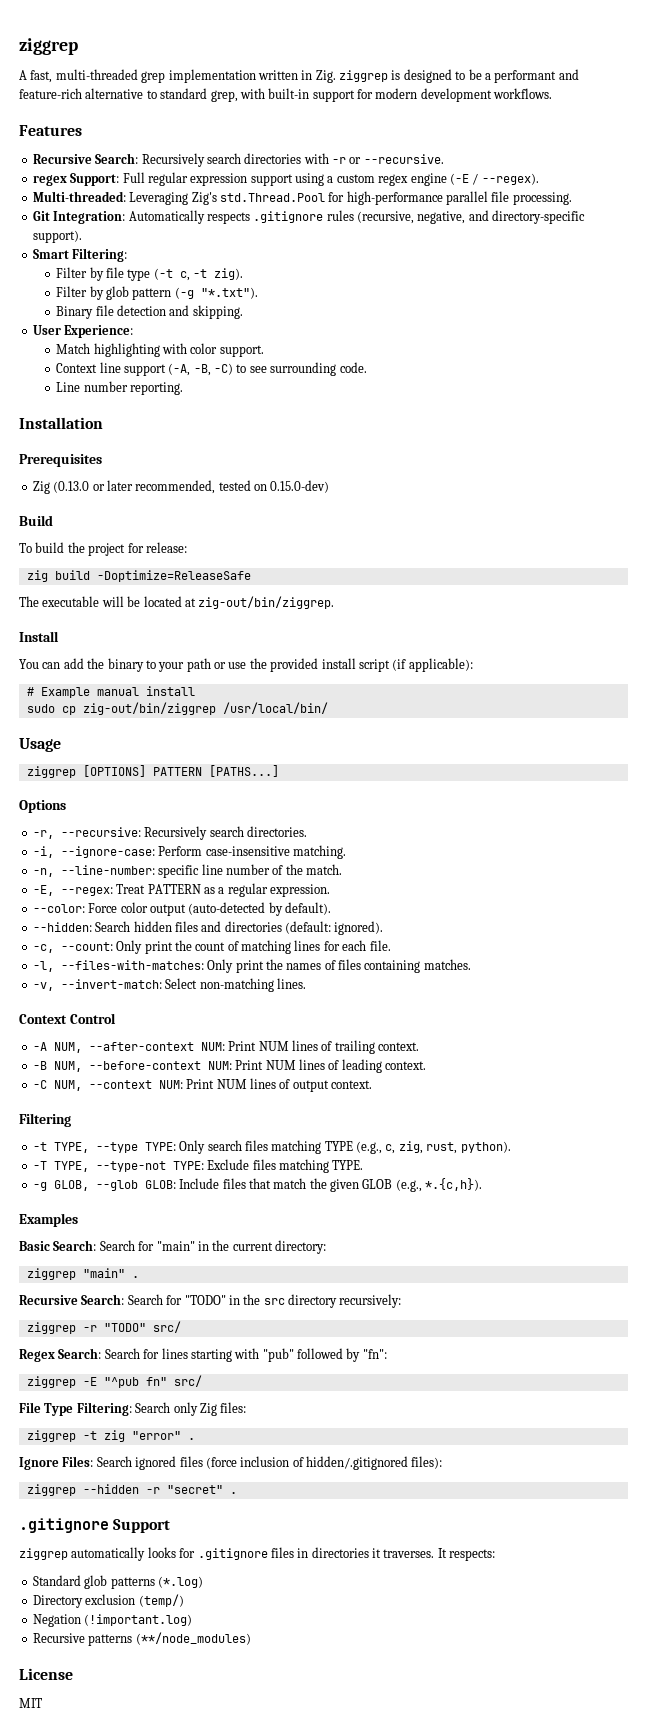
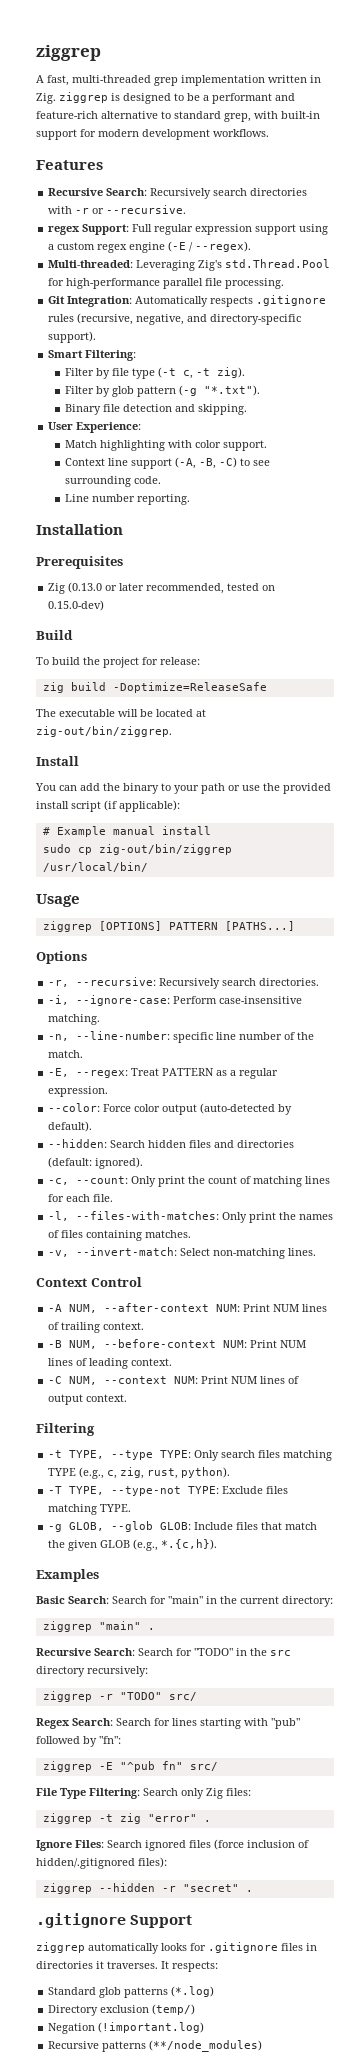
[19,1668,73,1680] [19,1698,42,1708] // License // MIT -> (263, 2046) none

